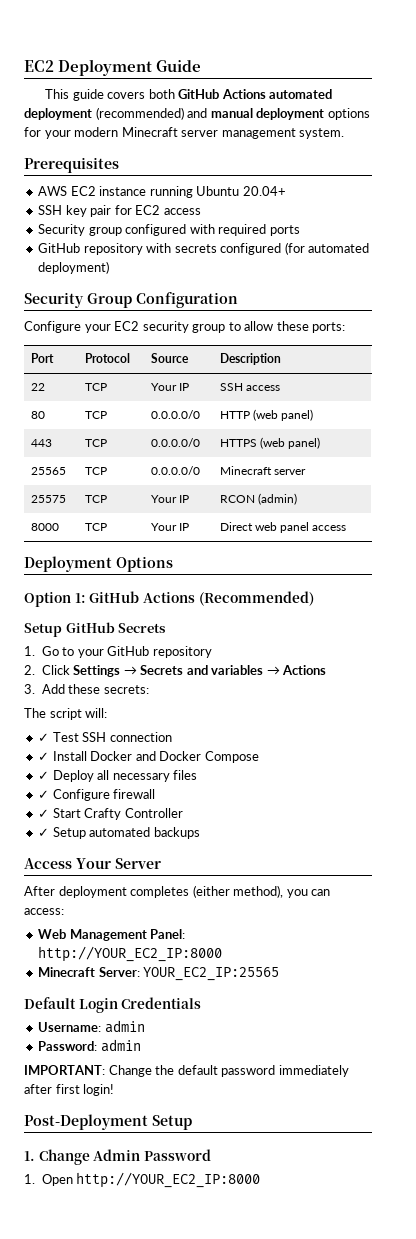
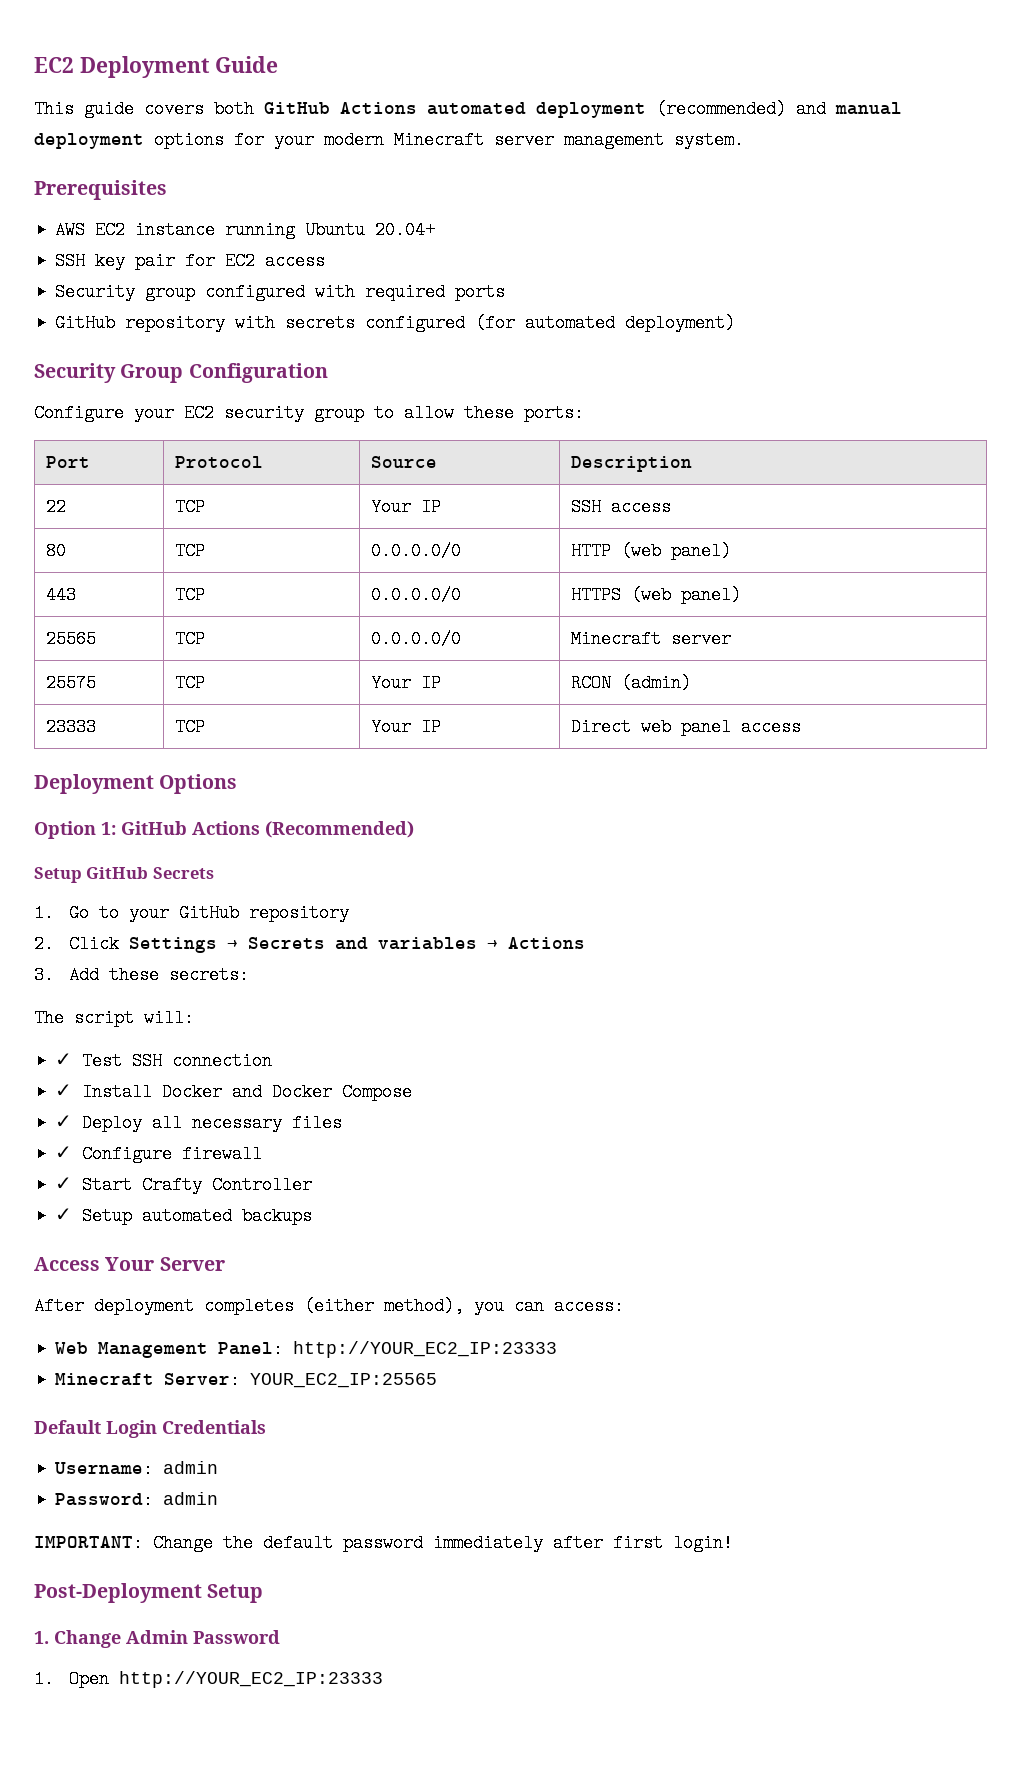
[31,523,60,531] 8000 -> [45,718,96,736] 23333
[38,946,223,962] http://YOUR_EC2_IP:8000 -> [293,1341,558,1358] http://YOUR_EC2_IP:23333
[76,1172,261,1188] http://YOUR_EC2_IP:8000 -> [119,1671,384,1688] http://YOUR_EC2_IP:23333

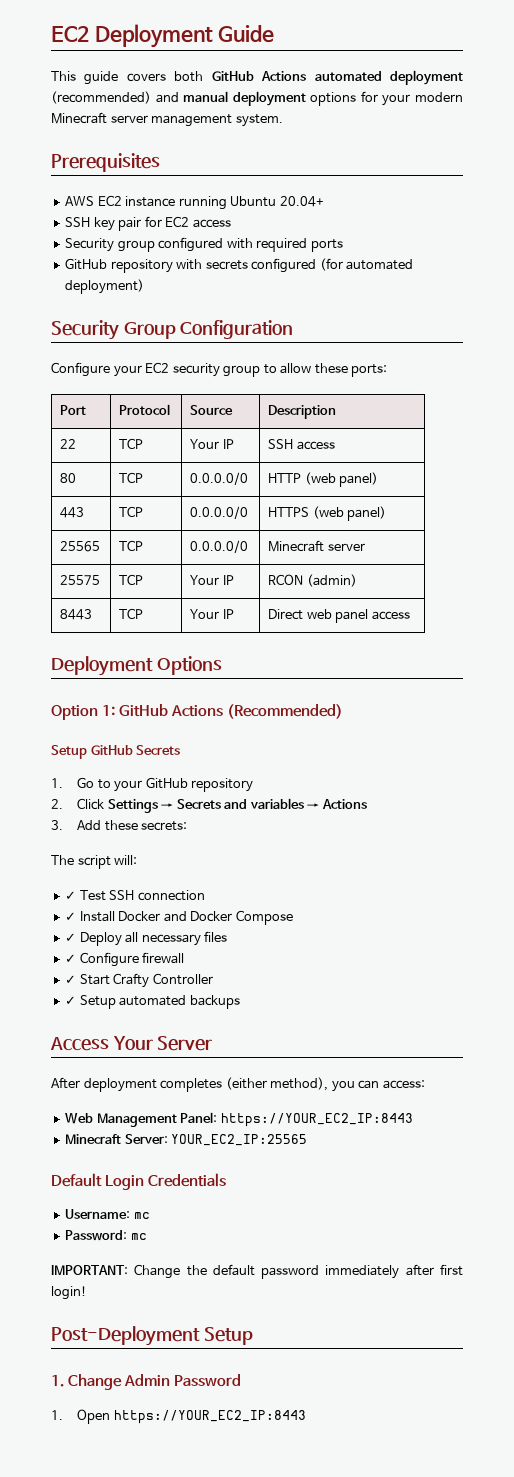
[45,718,96,736] 23333 -> [60,609,93,620] 8443
[293,1341,558,1358] http://YOUR_EC2_IP:23333 -> [220,1113,413,1127] https://YOUR_EC2_IP:8443
[163,1461,219,1474] admin -> [133,1212,150,1219] mc
[163,1492,219,1505] admin -> [130,1233,147,1240] mc
[119,1671,384,1688] http://YOUR_EC2_IP:23333 -> [113,1410,306,1424] https://YOUR_EC2_IP:8443

